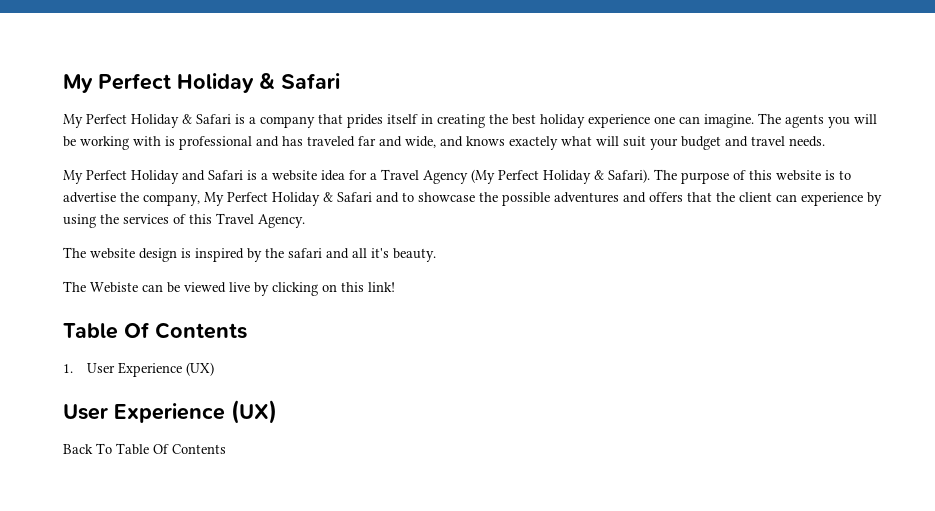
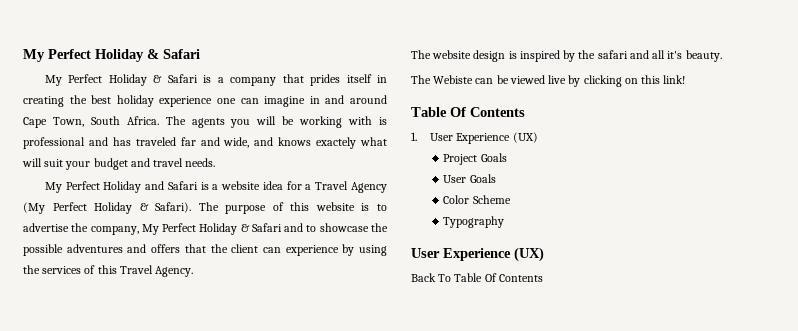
[704,114,754,128] imagine. -> [264,95,387,107] [23,116,159,128] imagine in and around Cape Town, South Africa.
(214, 369) none -> [443,153,507,165] [443,174,496,183] [443,195,511,204] [443,216,505,228] // Project Goals // User Goals // Color Scheme // Typography

